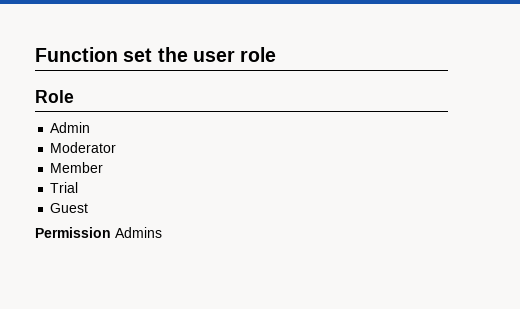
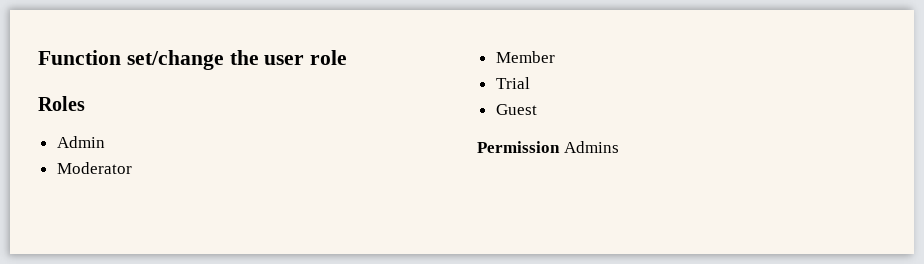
[123,48,153,62] set -> [126,50,224,70] set/change
[35,90,74,103] Role -> [38,96,85,111] Roles

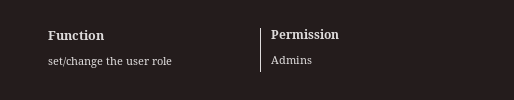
(121, 57) none -> (105, 35) //
[38,96,85,111] [56,136,105,148] [56,162,132,174] [495,51,555,63] [495,77,530,89] [495,104,537,115] [477,141,560,153] Roles // Admin // Moderator // Member // Trial // Guest // Permission -> [271,29,339,39] Permission //

